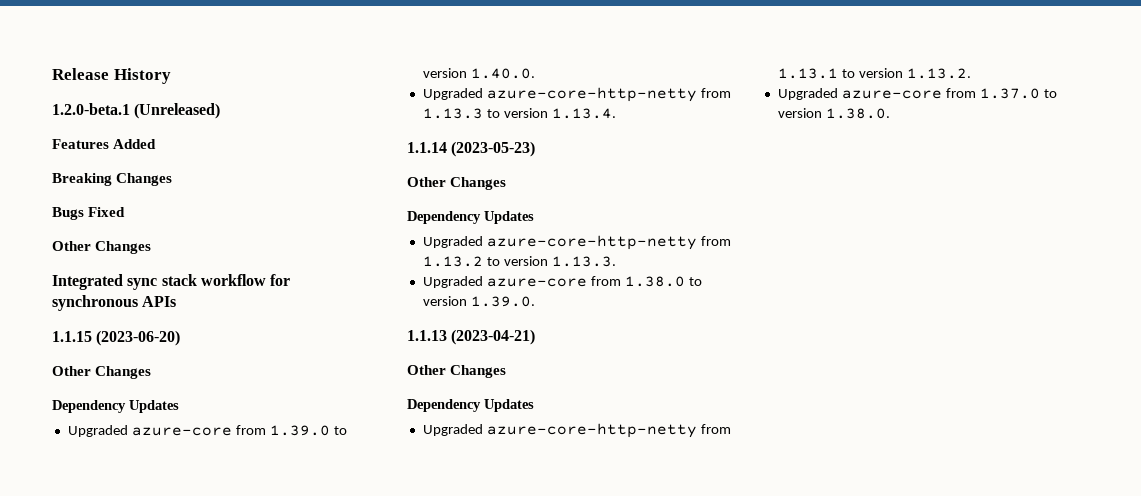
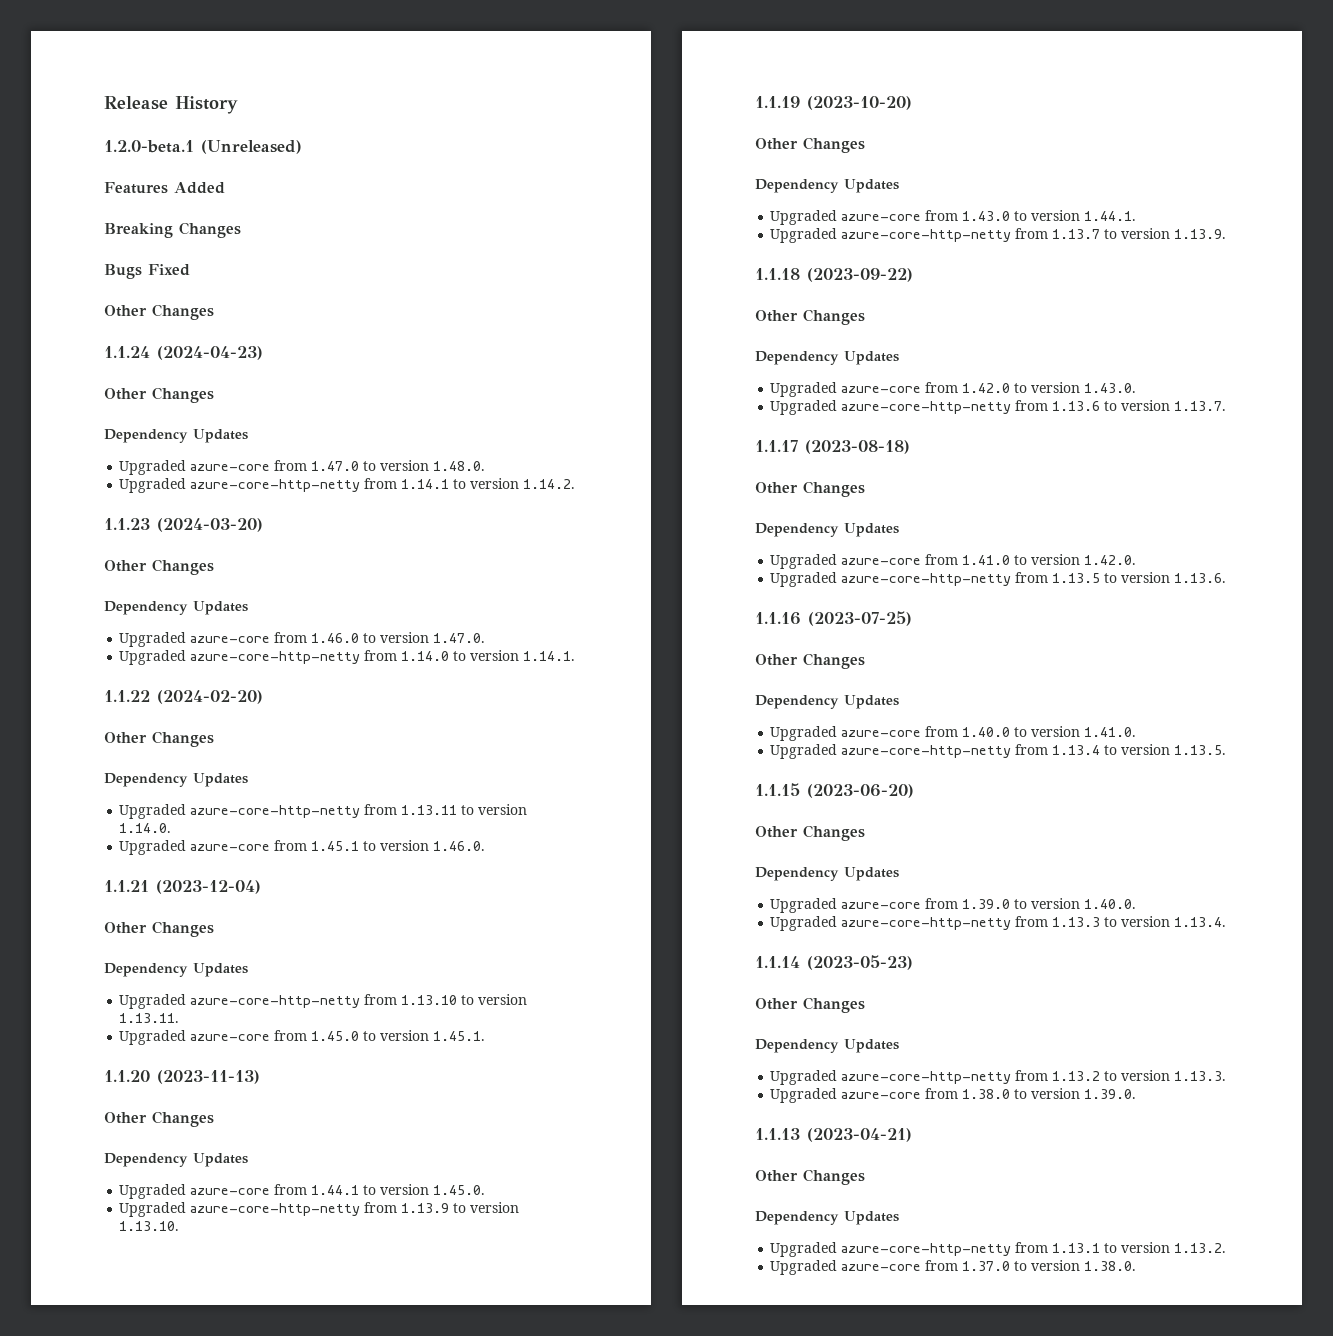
[52,274,291,290] [52,295,177,311] Integrated sync stack workflow for synchronous APIs -> [104,346,263,360] [104,387,214,403] [104,429,248,443] [119,460,486,475] [119,478,576,493] [104,518,263,532] [104,559,214,575] [104,601,248,615] [119,632,486,647] [119,650,576,665] [104,690,263,704] [104,731,214,747] [104,773,248,787] [119,804,528,819] [119,823,172,833] [119,840,486,855] [104,880,261,894] [104,921,214,937] [104,963,248,977] [119,994,528,1009] [119,1013,180,1023] [119,1030,486,1045] [104,1070,260,1084] [104,1111,214,1127] [104,1153,248,1167] [119,1184,486,1199] [119,1202,520,1217] [119,1221,180,1231] [755,96,912,110] [755,137,865,153] [755,179,899,193] [770,210,1137,225] [770,228,1227,243] [755,268,913,282] [755,309,865,325] [755,351,899,365] [770,382,1137,397] [770,400,1227,415] [755,440,910,454] [755,481,865,497] [755,523,899,537] [770,554,1137,569] [770,572,1227,587] [755,611,912,626] [755,653,865,669] [755,695,899,709] [770,726,1137,741] [770,744,1227,759] 1.1.24 (2024-04-23) // Other Changes // Dependency Updates // Upgraded azure-core from 1.47.0 to version 1.48.0. // Upgraded azure-core-http-netty from 1.14.1 to version 1.14.2. // 1.1.23 (2024-03-20) // Other Changes // Dependency Updates // Upgraded azure-core from 1.46.0 to version 1.47.0. // Upgraded azure-core-http-netty from 1.14.0 to version 1.14.1. // 1.1.22 (2024-02-20) // Other Changes // Dependency Updates // Upgraded azure-core-http-netty from 1.13.11 to version 1.14.0. // Upgraded azure-core from 1.45.1 to version 1.46.0. // 1.1.21 (2023-12-04) // Other Changes // Dependency Updates // Upgraded azure-core-http-netty from 1.13.10 to version 1.13.11. // Upgraded azure-core from 1.45.0 to version 1.45.1. // 1.1.20 (2023-11-13) // Other Changes // Dependency Updates // Upgraded azure-core from 1.44.1 to version 1.45.0. // Upgraded azure-core-http-netty from 1.13.9 to version 1.13.10. // 1.1.19 (2023-10-20) // Other Changes // Dependency Updates // Upgraded azure-core from 1.43.0 to version 1.44.1. // Upgraded azure-core-http-netty from 1.13.7 to version 1.13.9. // 1.1.18 (2023-09-22) // Other Changes // Dependency Updates // Upgraded azure-core from 1.42.0 to version 1.43.0. // Upgraded azure-core-http-netty from 1.13.6 to version 1.13.7. // 1.1.17 (2023-08-18) // Other Changes // Dependency Updates // Upgraded azure-core from 1.41.0 to version 1.42.0. // Upgraded azure-core-http-netty from 1.13.5 to version 1.13.6. // 1.1.16 (2023-07-25) // Other Changes // Dependency Updates // Upgraded azure-core from 1.40.0 to version 1.41.0. // Upgraded azure-core-http-netty from 1.13.4 to version 1.13.5.

